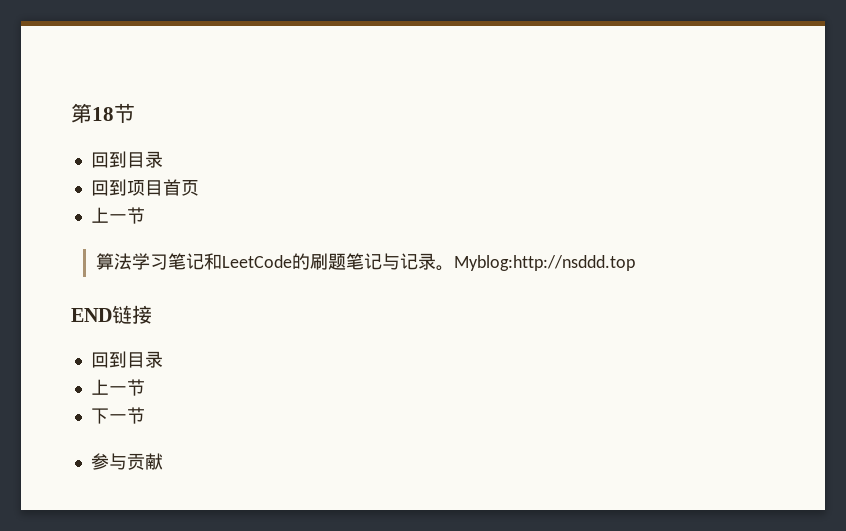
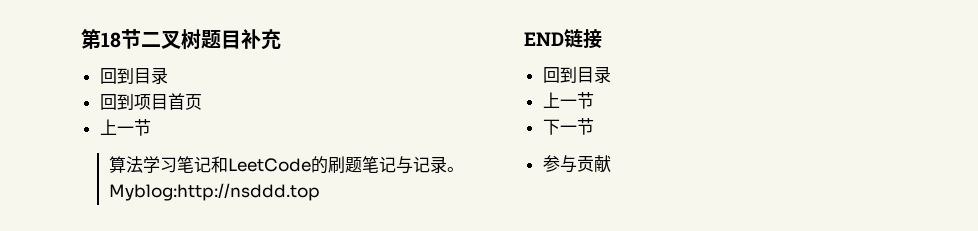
(135, 113) none -> [141,29,281,50] 二叉树题目补充

